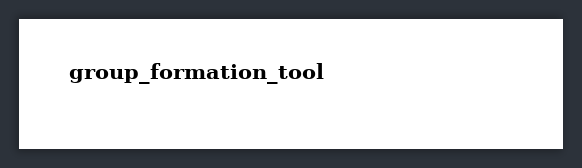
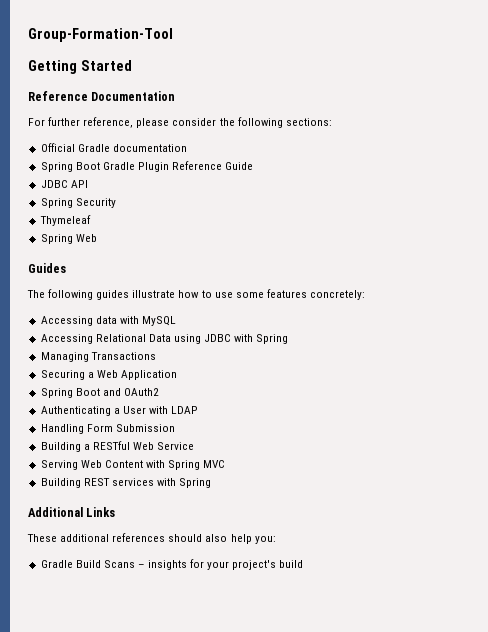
[69,63,324,84] group_formation_tool -> [28,28,173,42] [28,60,132,74] [28,91,176,101] [28,117,332,128] [40,143,187,152] [40,161,254,172] [40,180,88,188] [40,198,116,208] [39,215,91,226] [40,234,97,244] [28,263,66,273] [27,289,365,300] [40,316,176,326] [40,334,289,344] [40,352,156,362] [40,370,177,380] [40,388,159,398] [40,406,199,416] [40,424,175,434] [40,441,195,452] [40,460,226,470] [40,478,212,488] [28,507,116,517] [27,533,276,544] [40,559,304,570] Group-Formation-Tool // Getting Started // Reference Documentation // For further reference, please consider the following sections: // Official Gradle documentation // Spring Boot Gradle Plugin Reference Guide // JDBC API // Spring Security // Thymeleaf // Spring Web // Guides // The following guides illustrate how to use some features concretely: // Accessing data with MySQL // Accessing Relational Data using JDBC with Spring // Managing Transactions // Securing a Web Application // Spring Boot and OAuth2 // Authenticating a User with LDAP // Handling Form Submission // Building a RESTful Web Service // Serving Web Content with Spring MVC // Building REST services with Spring // Additional Links // These additional references should also help you: // Gradle Build Scans – insights for your project's build

